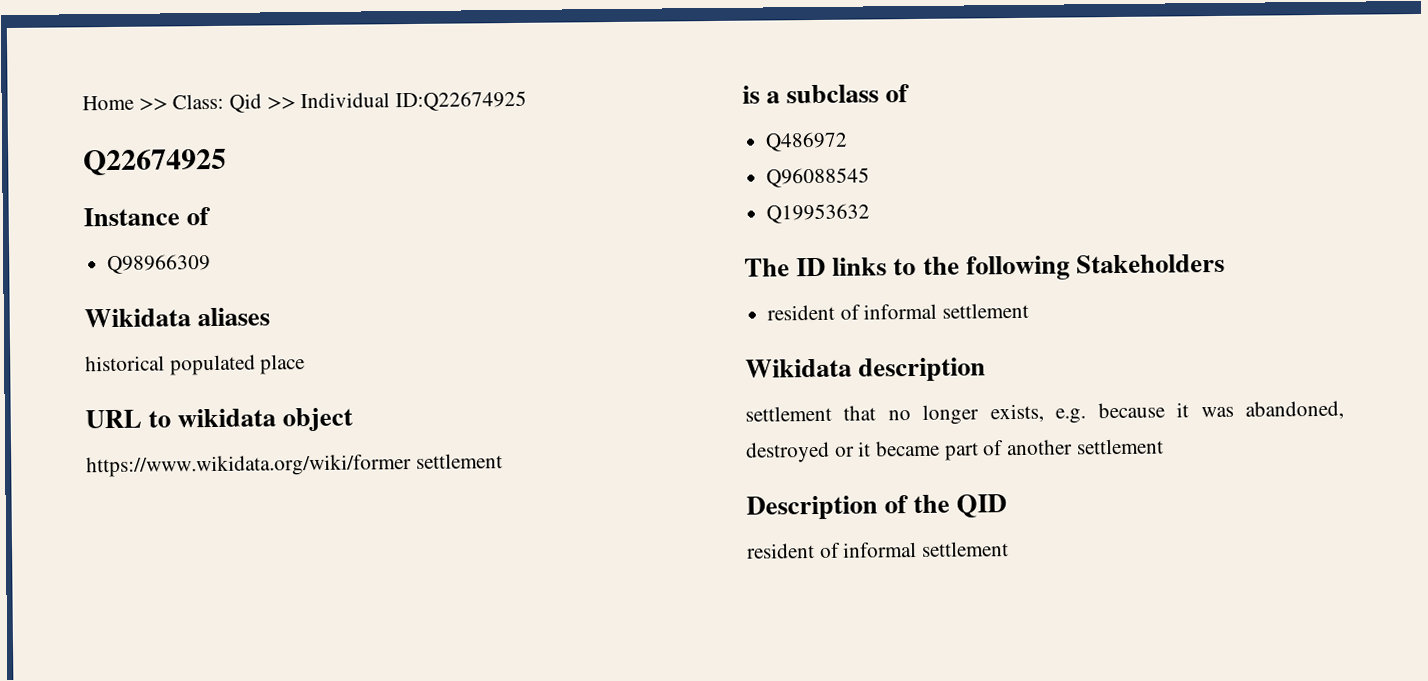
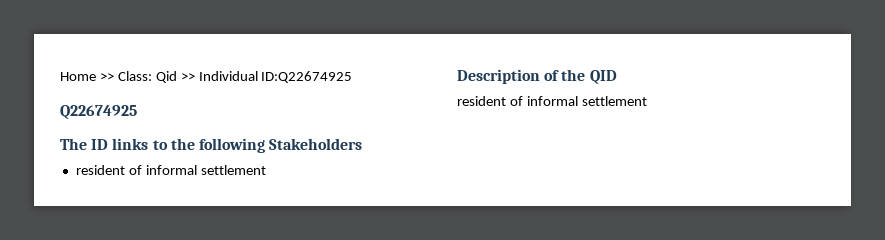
[83,206,212,227] [107,253,212,275] [84,307,271,328] [85,354,306,376] [85,407,354,432] [86,453,503,478] [742,84,911,104] [765,131,849,152] [766,167,871,188] [766,203,871,224] // Instance of // Q98966309 // Wikidata aliases // historical populated place // URL to wikidata object // https://www.wikidata.org/wiki/former settlement // is a subclass of // Q486972 // Q96088545 // Q19953632 -> (137, 112) none
[745,357,987,383] [745,400,1344,425] [746,438,1164,463] // Wikidata description // settlement that no longer exists, e.g. because it was abandoned, destroyed or it became part of another settlement -> (266, 170) none

